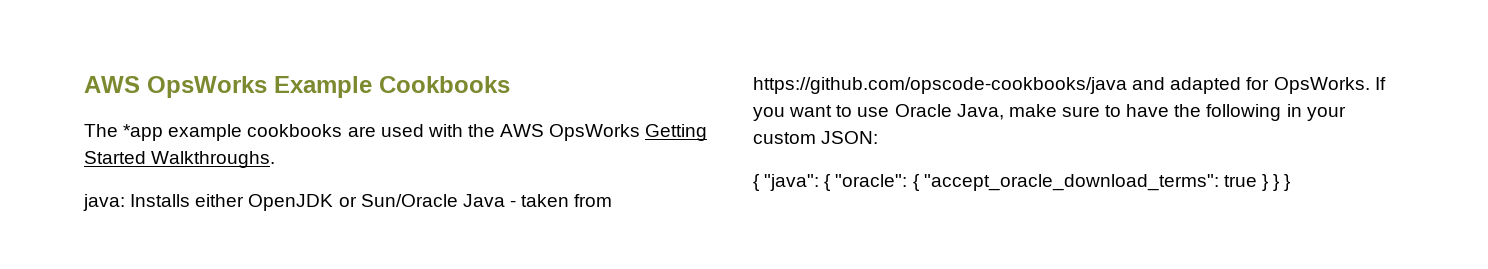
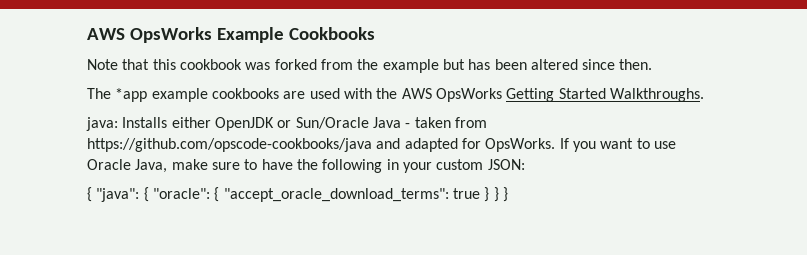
(510, 84) none -> [87,59,653,73] // Note that this cookbook was forked from the example but has been altered since then.

